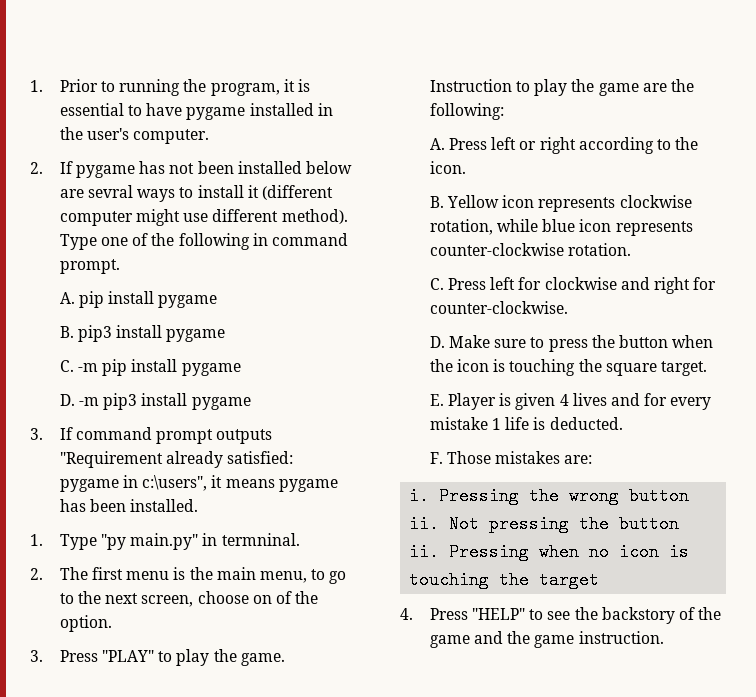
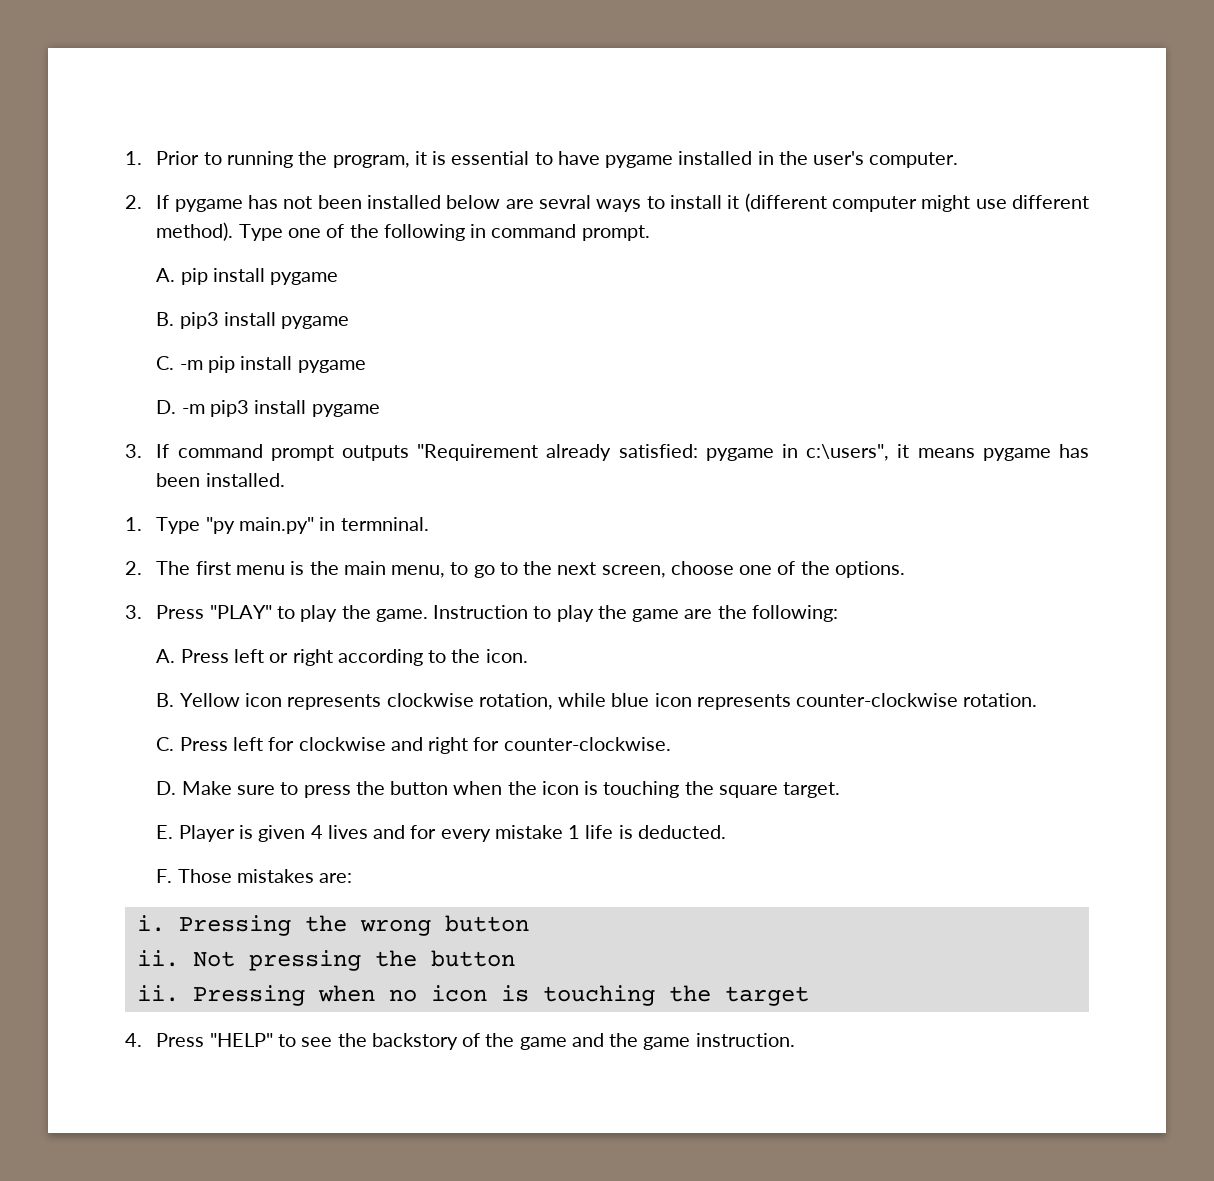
[252,591,319,604] [59,615,112,632] on of the option. -> [739,561,905,578] one of the options.

